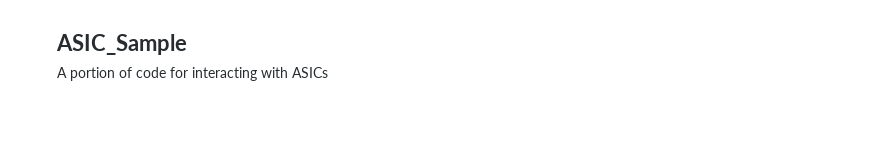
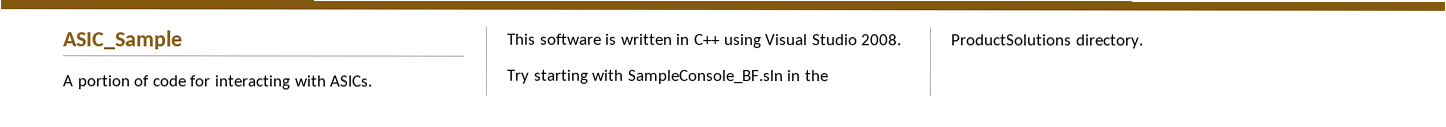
[292,67,328,78] ASICs -> [329,75,373,87] [507,33,903,49] [506,69,828,85] [951,34,1144,49] ASICs. // This software is written in C++ using Visual Studio 2008. // Try starting with SampleConsole_BF.sln in the ProductSolutions directory.

